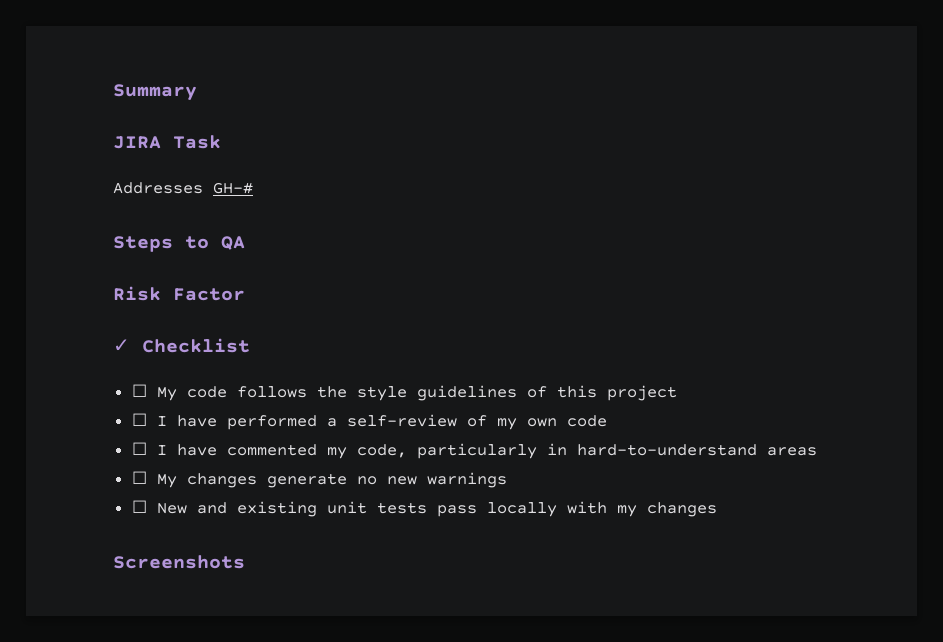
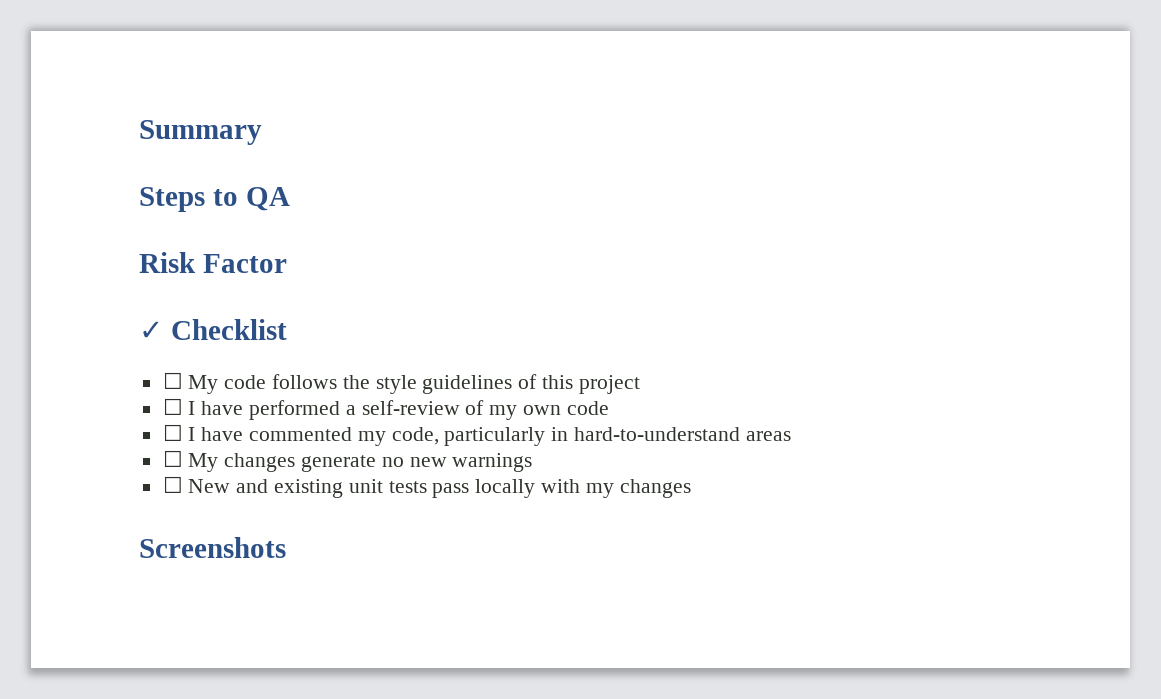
[113,135,221,149] [113,182,253,194] // JIRA Task // Addresses GH-# -> (262, 132) none

